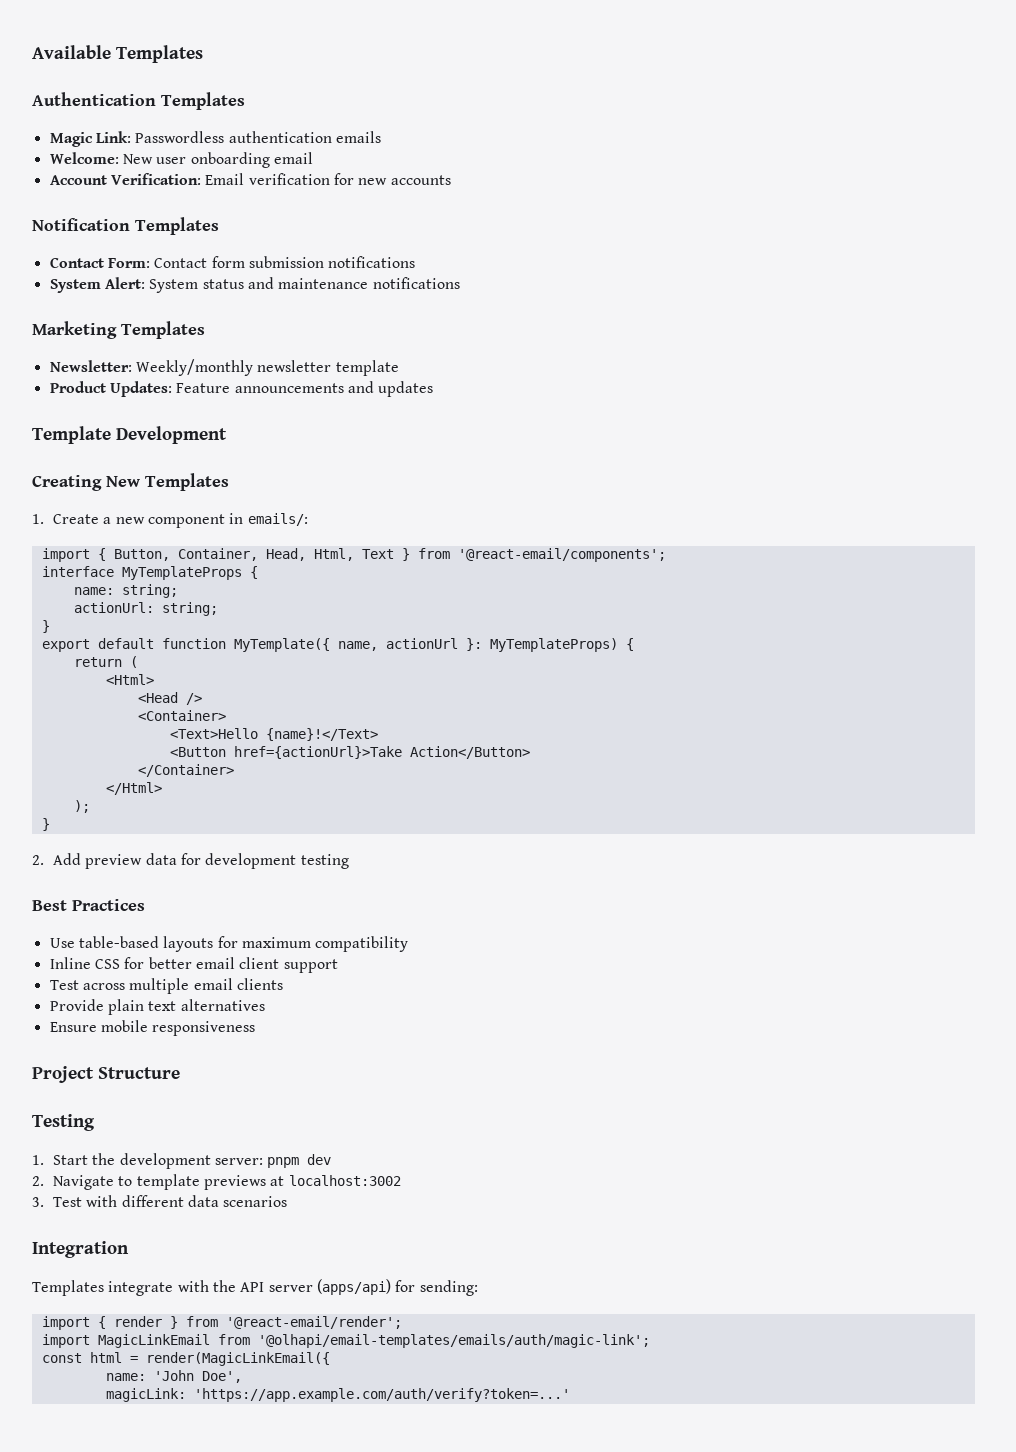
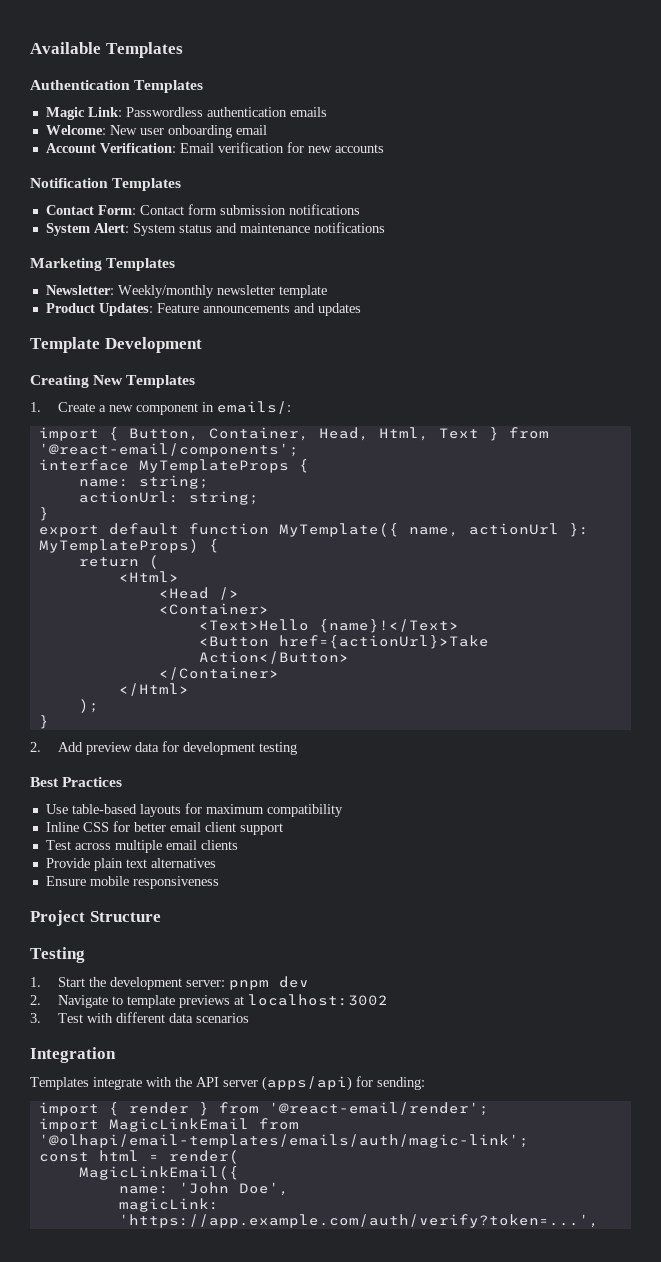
[145,1352,330,1366] render(MagicLinkEmail({ -> [168,1150,239,1164] [78,1166,239,1180] render( // MagicLinkEmail({
[193,1388,570,1402] 'https://app.example.com/auth/verify?token=...' -> [118,1214,599,1228] 'https://app.example.com/auth/verify?token=...',

